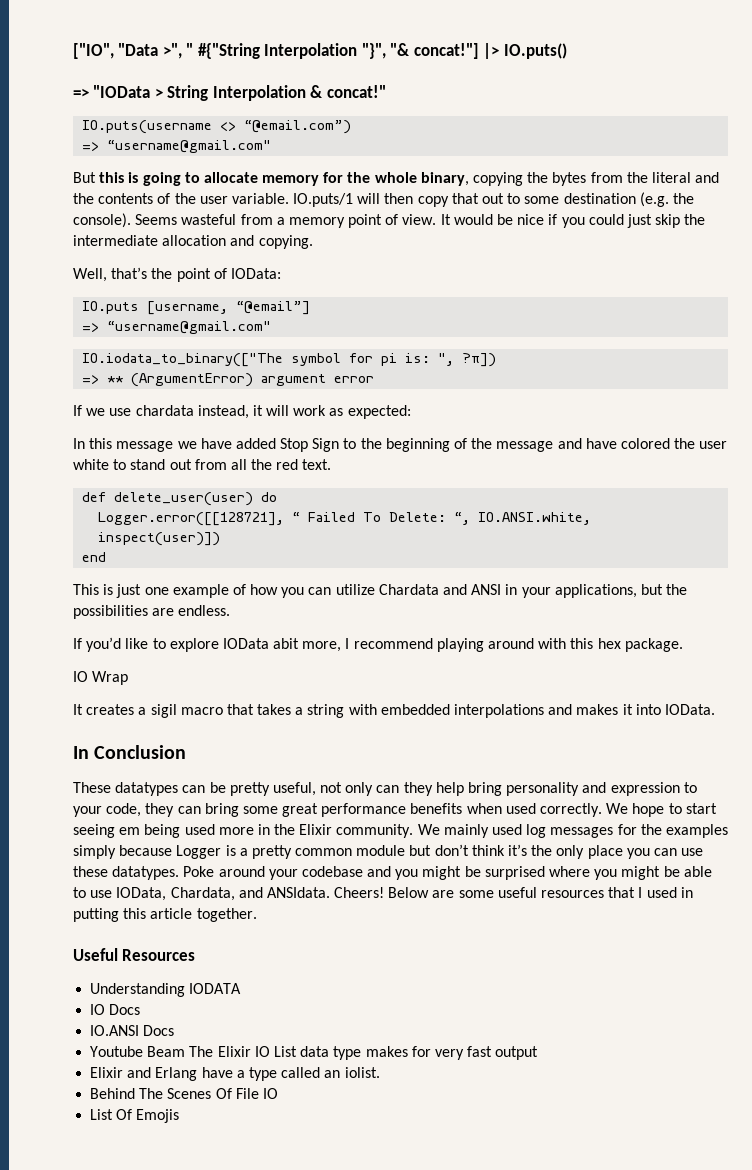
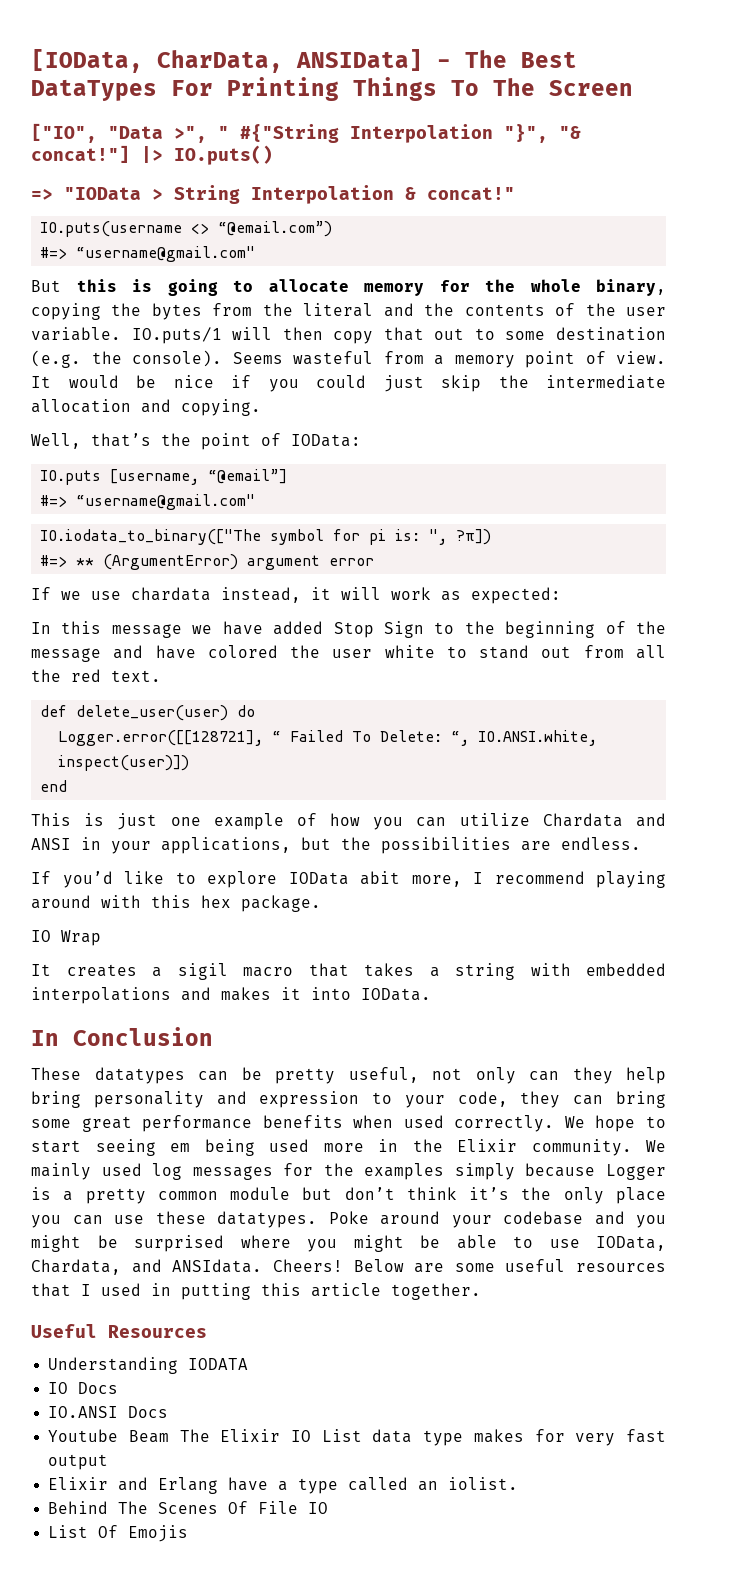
(73, 51) none -> [31,49,577,73] [31,77,633,101] [IOData, CharData, ANSIData] - The Best DataTypes For Printing Things To The Screen //
[82,142,100,151] => -> [40,247,68,259] #=>
[82,323,100,332] => -> [40,495,68,507] #=>
[82,375,100,384] => -> [40,555,68,567] #=>

